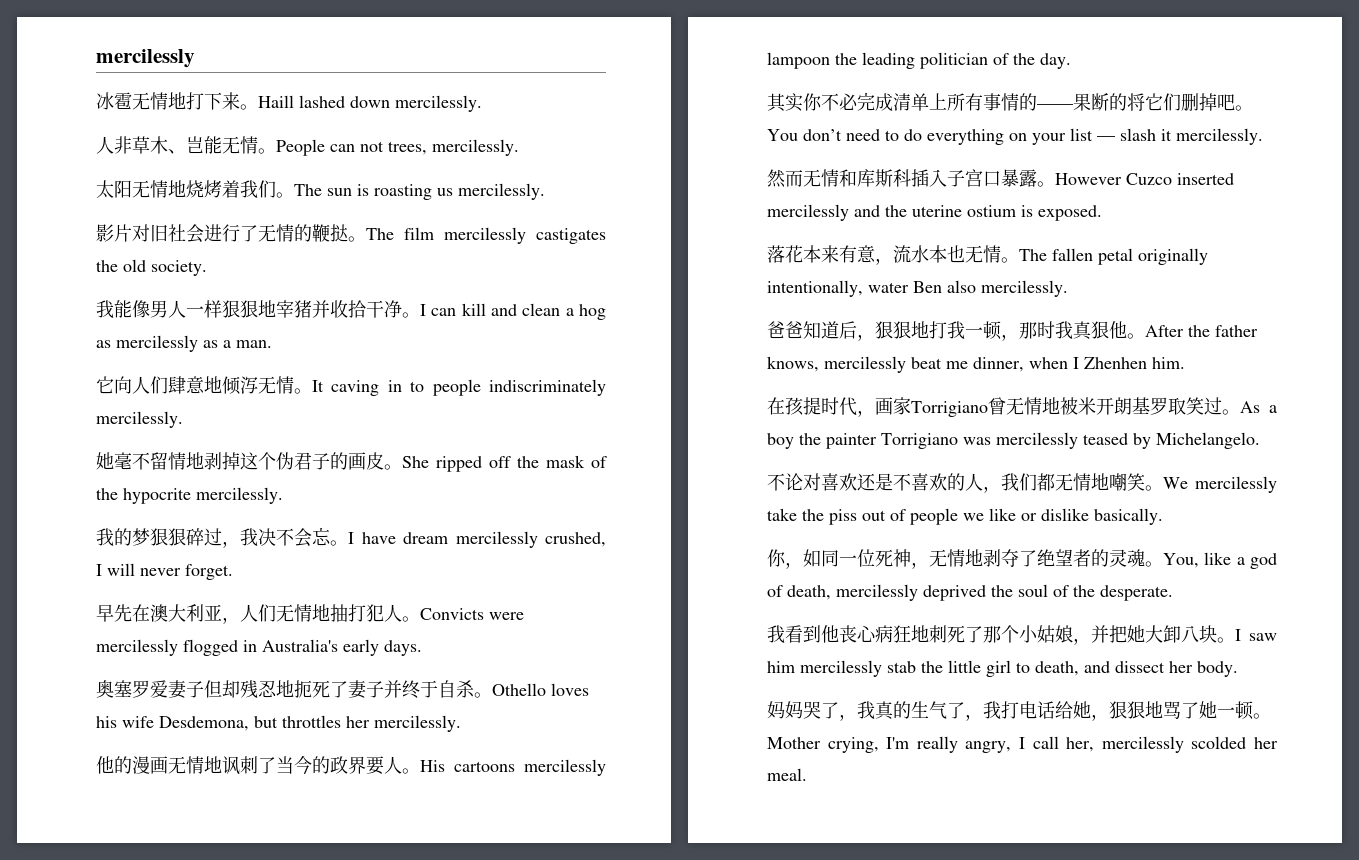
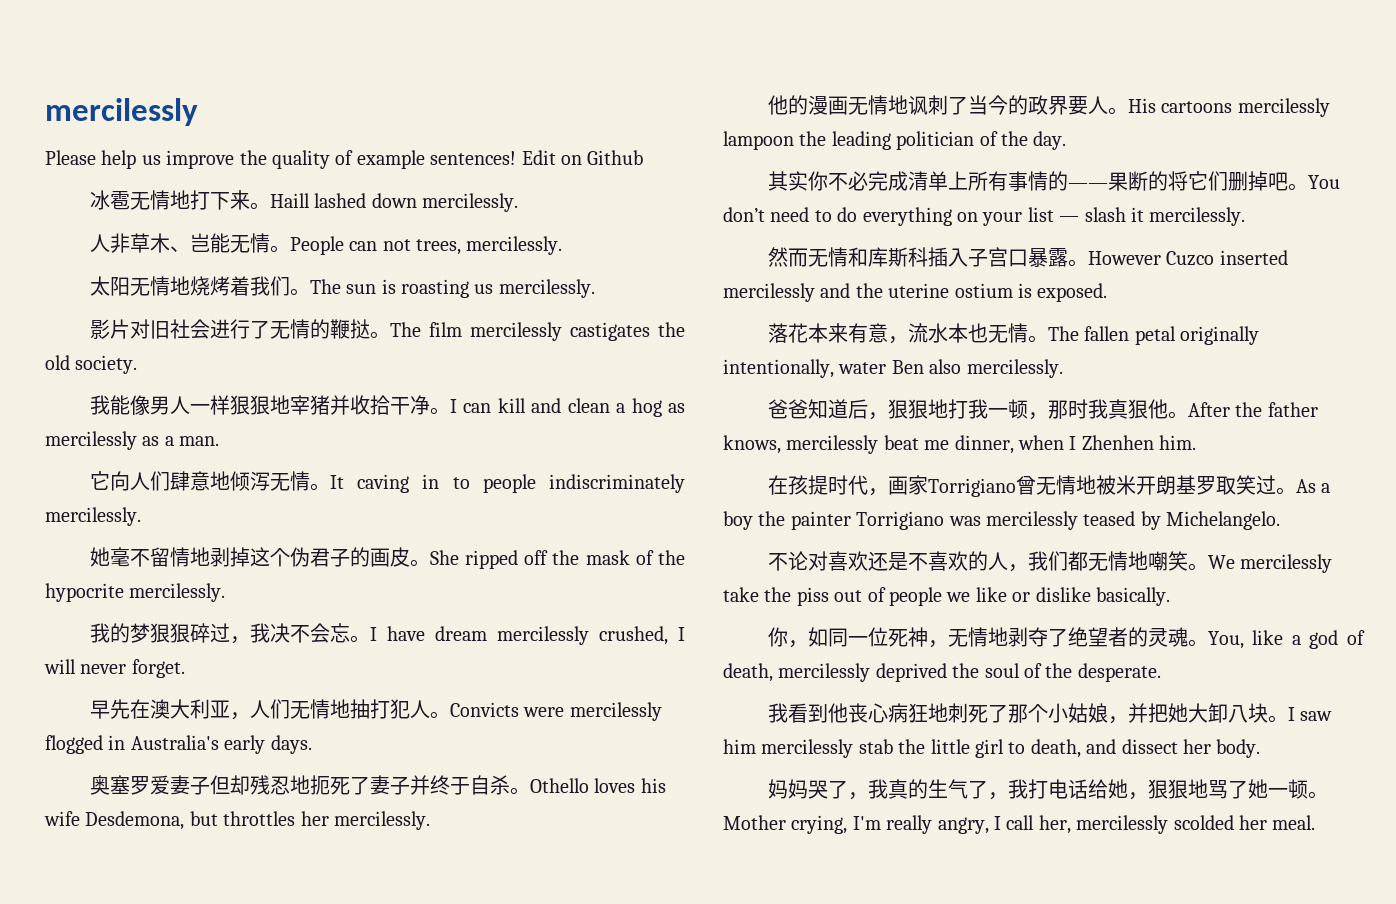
[96,49,195,68] mercilessly -> [45,98,198,126] [45,150,644,169] mercilessly // Please help us improve the quality of example sentences! Edit on Github

